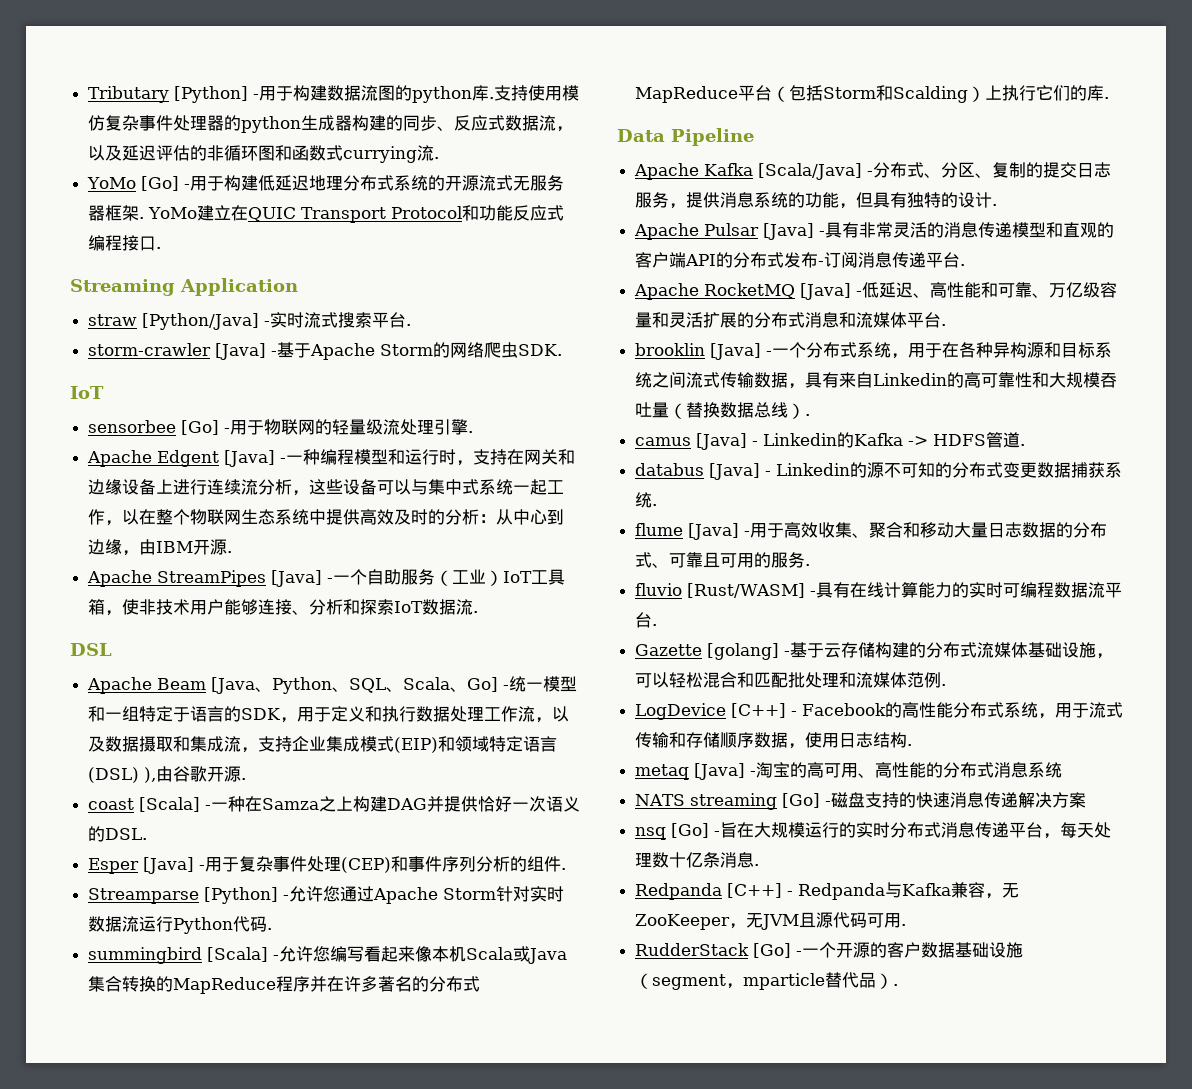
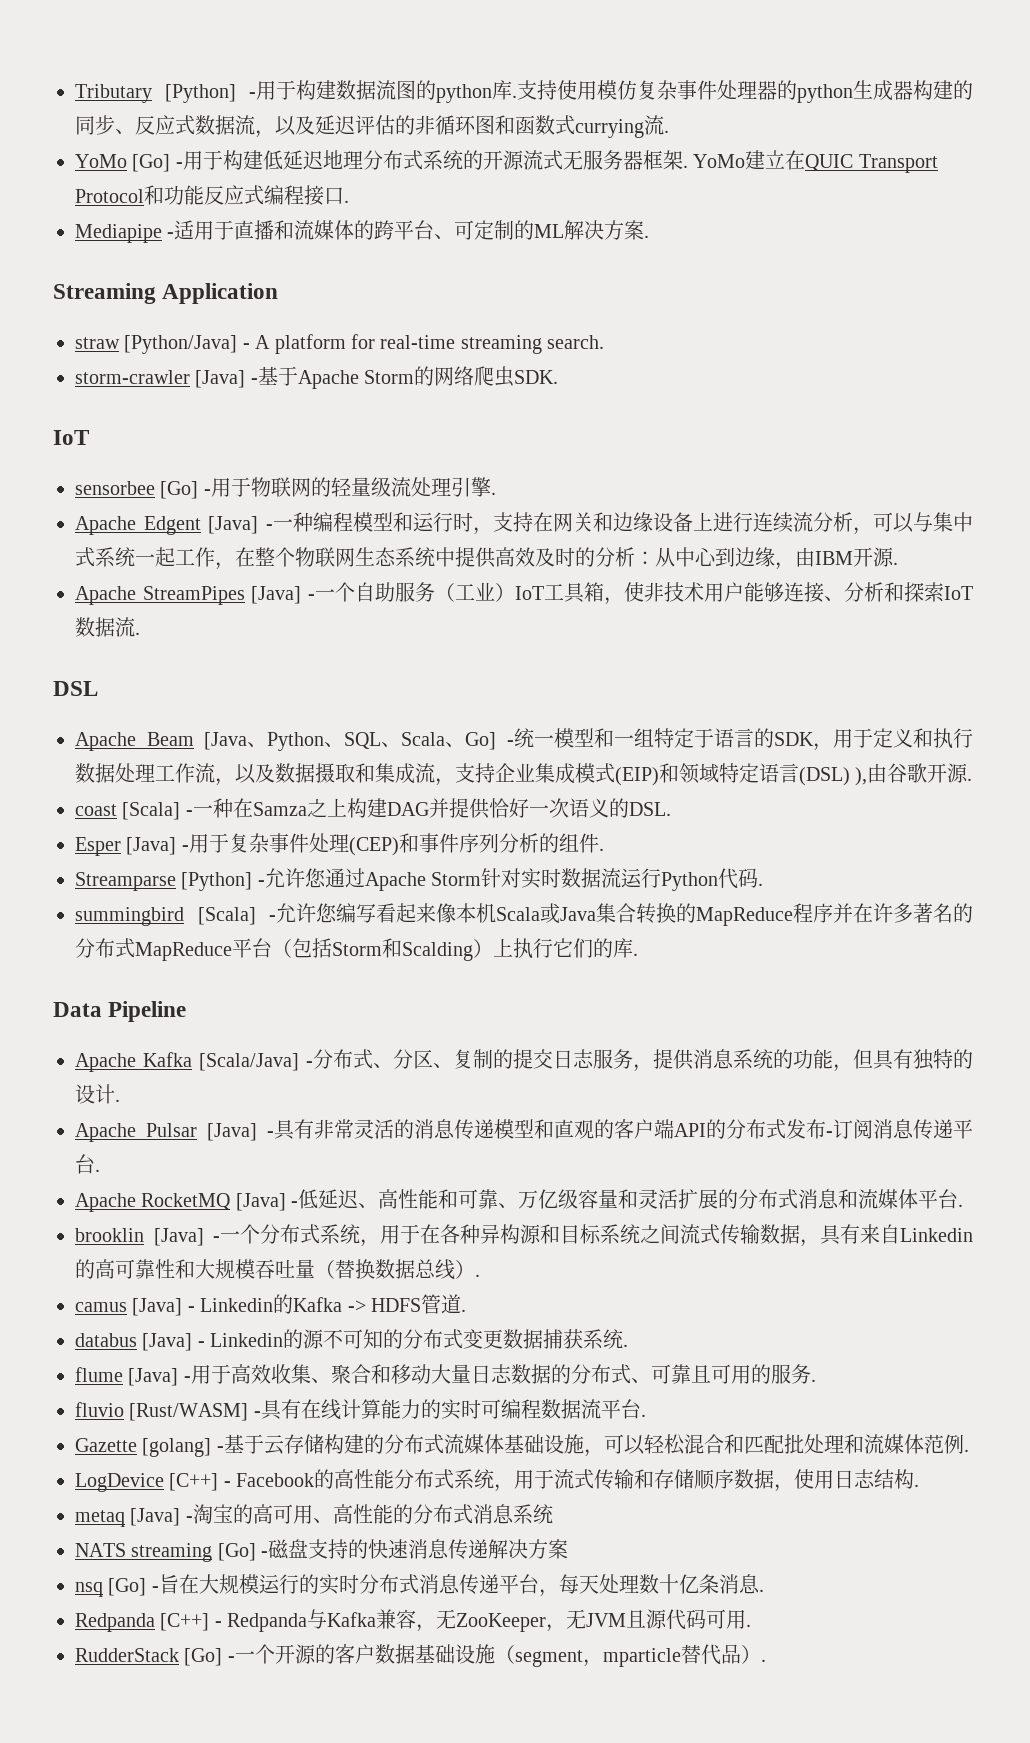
(162, 248) none -> [75,220,650,243] // Mediapipe -适用于直播和流媒体的跨平台、可定制的ML解决方案.
[270,312,412,328] 实时流式搜索平台. -> [255,334,605,354] A platform for real-time streaming search.
[309,479,378,495] 这些设备 -> (873, 531) none
[122,509,140,525] 以 -> (235, 566) none

